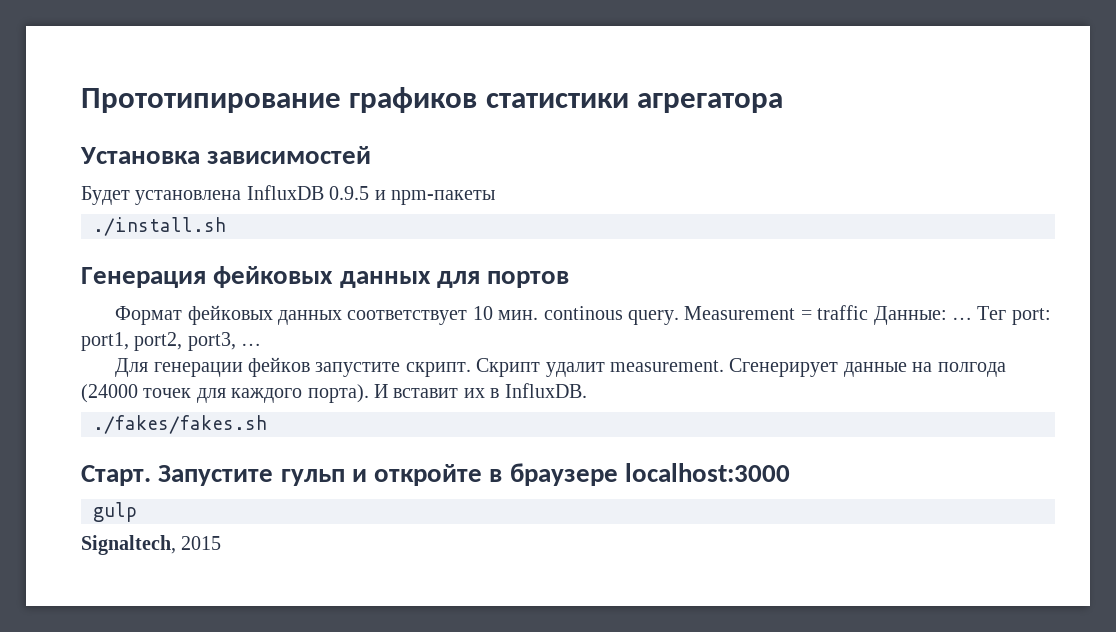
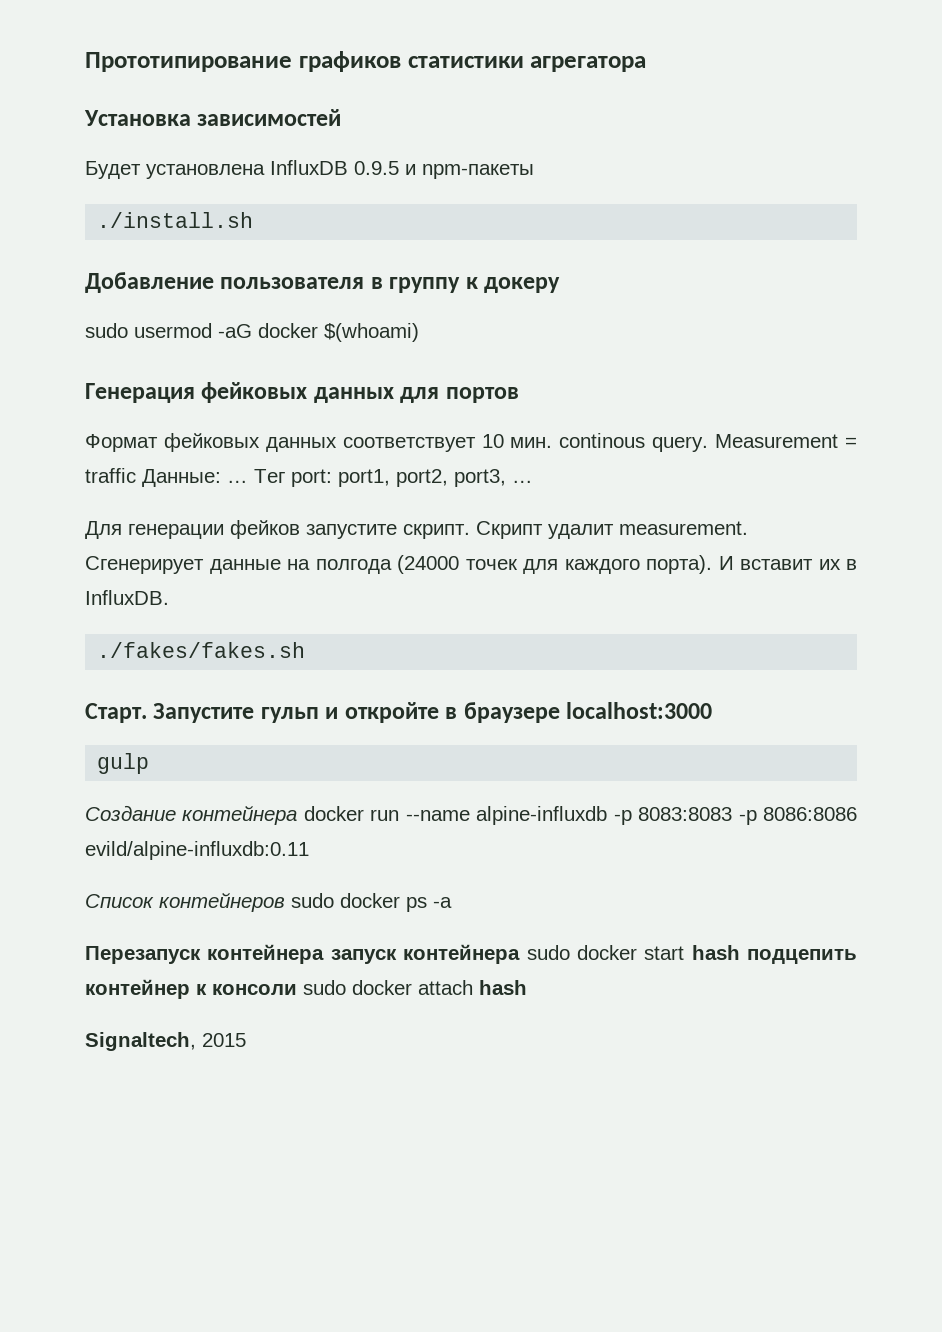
(226, 226) none -> [85,272,561,293] [85,323,419,342] // Добавление пользователя в группу к докеру // sudo usermod -aG docker $(whoami)
(137, 512) none -> [85,805,858,825] [85,841,309,860] [85,892,452,912] [85,944,857,964] [85,979,527,999] // Создание контейнера docker run --name alpine-influxdb -p 8083:8083 -p 8086:8086 evild/alpine-influxdb:0.11 // Список контейнеров sudo docker ps -a // Перезапуск контейнера запуск контейнера sudo docker start hash подцепить контейнер к консоли sudo docker attach hash

